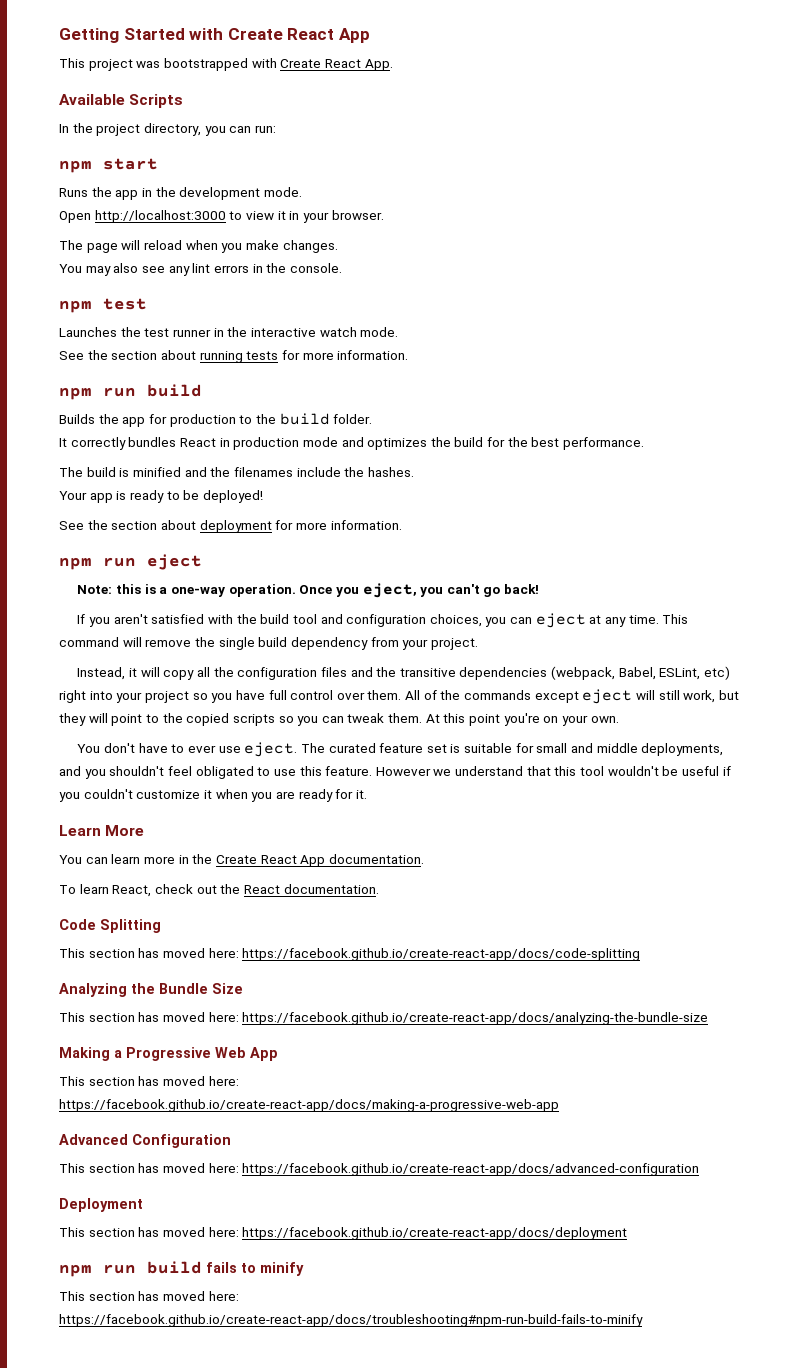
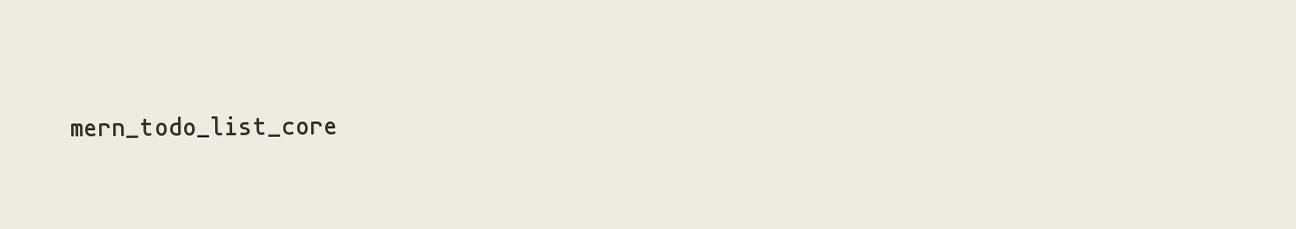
[59,28,370,43] [59,58,393,71] [59,94,184,108] [59,123,276,136] [59,158,158,173] [59,187,302,200] [59,210,384,223] [59,240,338,253] [59,263,342,276] [59,298,147,313] [59,327,399,337] [59,350,409,363] [59,384,202,400] [59,413,373,427] [59,437,645,450] [59,467,414,477] [59,490,263,503] [59,520,402,533] [59,554,202,570] [77,583,540,598] [77,613,689,628] [59,637,478,650] [77,666,731,680] [59,689,739,704] [59,713,619,726] [77,742,724,757] [59,766,731,779] [59,789,367,802] [59,825,145,836] [59,854,424,867] [59,884,379,897] [59,919,161,933] [59,948,641,961] [59,983,243,997] [59,1012,709,1025] [59,1047,278,1061] [59,1076,239,1086] [59,1099,559,1112] [59,1134,231,1148] [59,1163,700,1176] [59,1198,143,1212] [59,1227,628,1240] [59,1261,304,1277] [59,1291,239,1301] [59,1314,643,1327] Getting Started with Create React App // This project was bootstrapped with Create React App. // Available Scripts // In the project directory, you can run: // npm start // Runs the app in the development mode. // Open http://localhost:3000 to view it in your browser. // The page will reload when you make changes. // You may also see any lint errors in the console. // npm test // Launches the test runner in the interactive watch mode. // See the section about running tests for more information. // npm run build // Builds the app for production to the build folder. // It correctly bundles React in production mode and optimizes the build for the best performance. // The build is minified and the filenames include the hashes. // Your app is ready to be deployed! // See the section about deployment for more information. // npm run eject // Note: this is a one-way operation. Once you eject, you can't go back! // If you aren't satisfied with the build tool and configuration choices, you can eject at any time. This command will remove the single build dependency from your project. // Instead, it will copy all the configuration files and the transitive dependencies (webpack, Babel, ESLint, etc) right into your project so you have full control over them. All of the commands except eject will still work, but they will point to the copied scripts so you can tweak them. At this point you're on your own. // You don't have to ever use eject. The curated feature set is suitable for small and middle deployments, and you shouldn't feel obligated to use this feature. However we understand that this tool wouldn't be useful if you couldn't customize it when you are ready for it. // Learn More // You can learn more in the Create React App documentation. // To learn React, check out the React documentation. // Code Splitting // This section has moved here: https://facebook.github.io/create-react-app/docs/code-splitting // Analyzing the Bundle Size // This section has moved here: https://facebook.github.io/create-react-app/docs/analyzing-the-bundle-size // Making a Progressive Web App // This section has moved here: https://facebook.github.io/create-react-app/docs/making-a-progressive-web-app // Advanced Configuration // This section has moved here: https://facebook.github.io/create-react-app/docs/advanced-configuration // Deployment // This section has moved here: https://facebook.github.io/create-react-app/docs/deployment // npm run build fails to minify // This section has moved here: https://facebook.github.io/create-react-app/docs/troubleshooting#npm-run-build-fails-to-minify -> [70,115,338,139] mern_todo_list_core

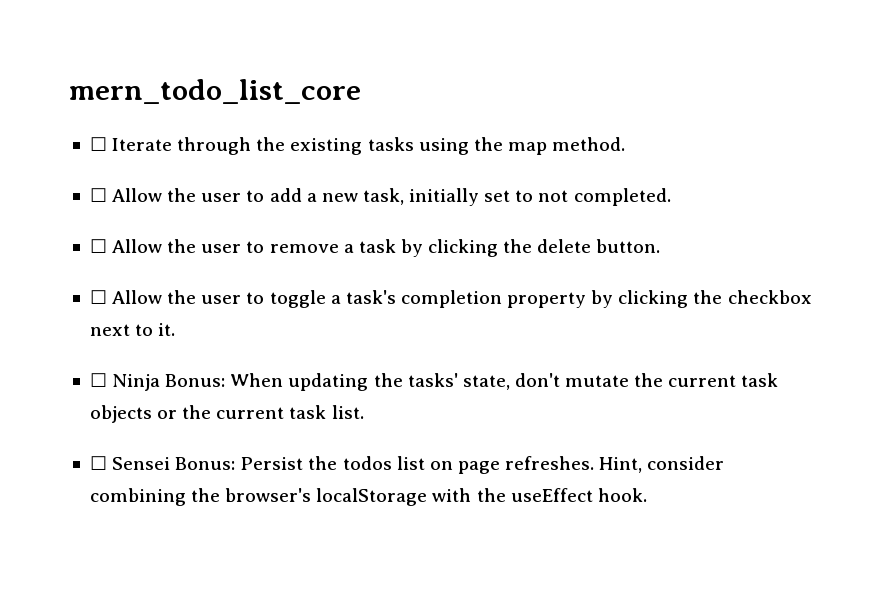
(338, 127) none -> [89,137,626,155] [89,188,671,206] [89,239,661,257] [89,290,812,308] [89,323,176,336] [89,373,779,391] [89,405,364,423] [89,456,725,474] [89,488,647,506] // ☐ Iterate through the existing tasks using the map method. // ☐ Allow the user to add a new task, initially set to not completed. // ☐ Allow the user to remove a task by clicking the delete button. // ☐ Allow the user to toggle a task's completion property by clicking the checkbox next to it. // ☐ Ninja Bonus: When updating the tasks' state, don't mutate the current task objects or the current task list. // ☐ Sensei Bonus: Persist the todos list on page refreshes. Hint, consider combining the browser's localStorage with the useEffect hook.

